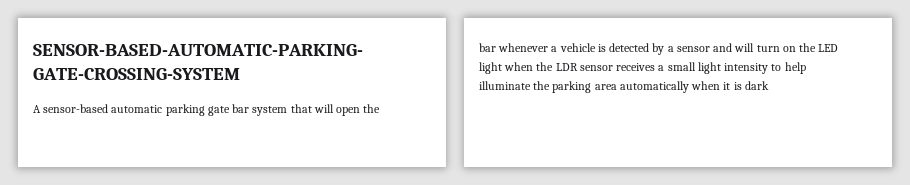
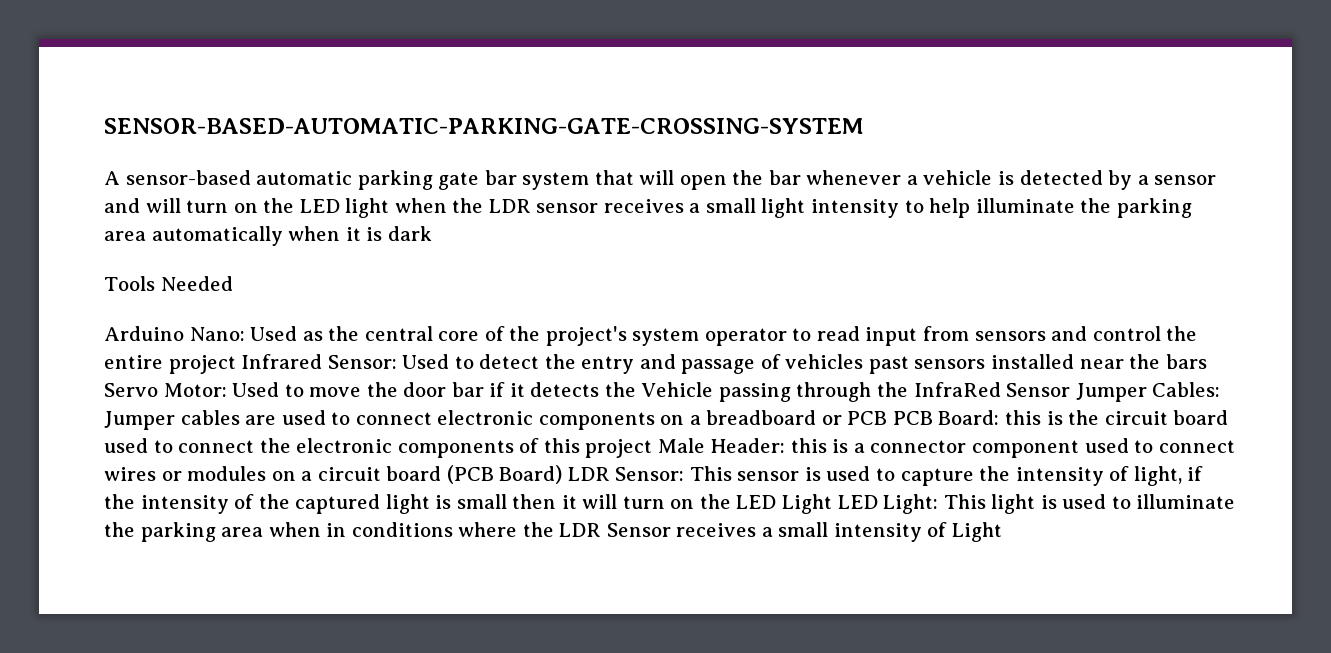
(769, 85) none -> [104,276,233,291] [104,326,1198,346] [104,354,1207,374] [104,382,1221,402] [104,410,1229,430] [104,438,1235,458] [104,465,1204,486] [104,494,1236,514] [104,522,1003,542] // Tools Needed // Arduino Nano: Used as the central core of the project's system operator to read input from sensors and control the entire project Infrared Sensor: Used to detect the entry and passage of vehicles past sensors installed near the bars Servo Motor: Used to move the door bar if it detects the Vehicle passing through the InfraRed Sensor Jumper Cables: Jumper cables are used to connect electronic components on a breadboard or PCB PCB Board: this is the circuit board used to connect the electronic components of this project Male Header: this is a connector component used to connect wires or modules on a circuit board (PCB Board) LDR Sensor: This sensor is used to capture the intensity of light, if the intensity of the captured light is small then it will turn on the LED Light LED Light: This light is used to illuminate the parking area when in conditions where the LDR Sensor receives a small intensity of Light

